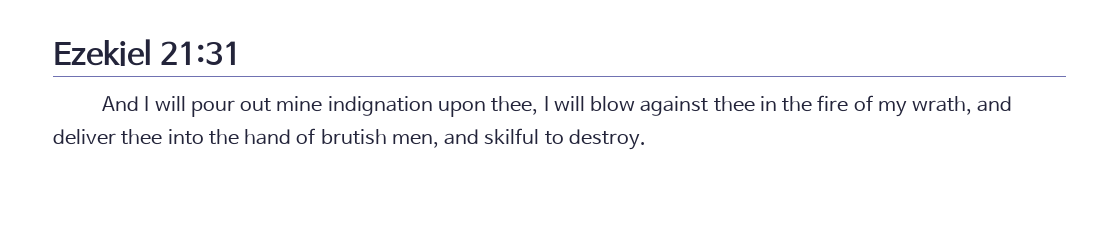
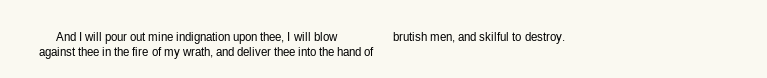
[53,39,242,66] Ezekiel 21:31 // -> (55, 36) none

